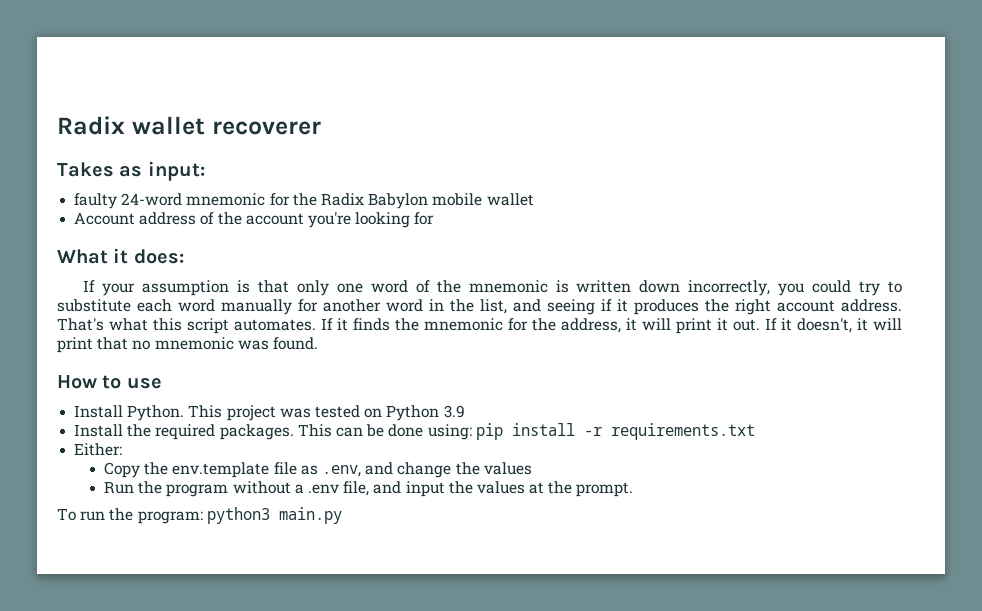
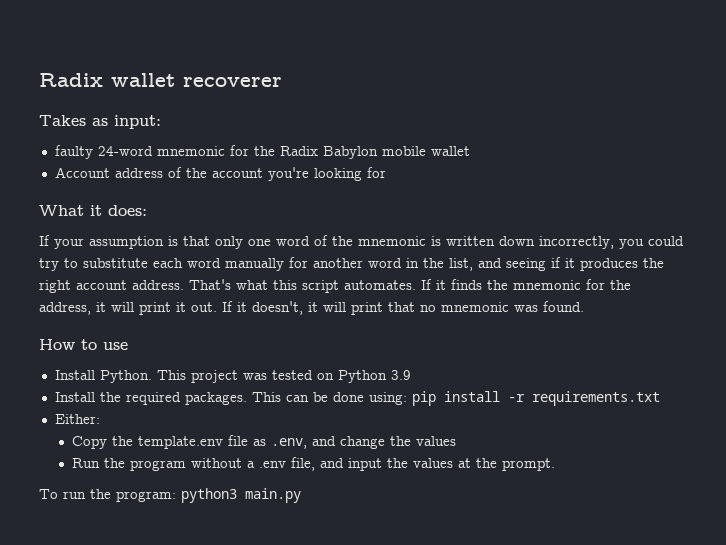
[172,462,270,478] env.template -> [138,436,224,449] template.env

